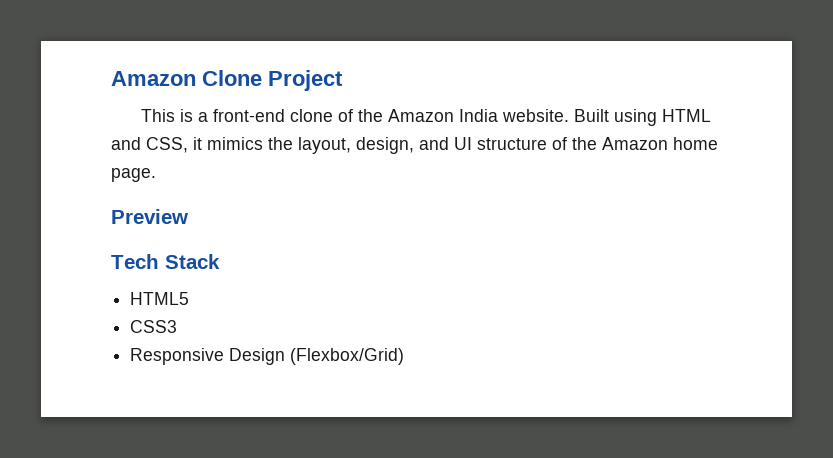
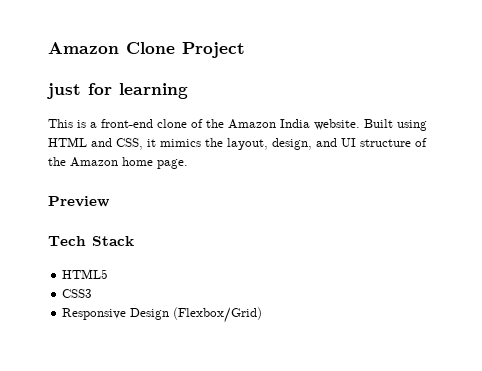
(343, 80) none -> [47,83,188,99] // just for learning

